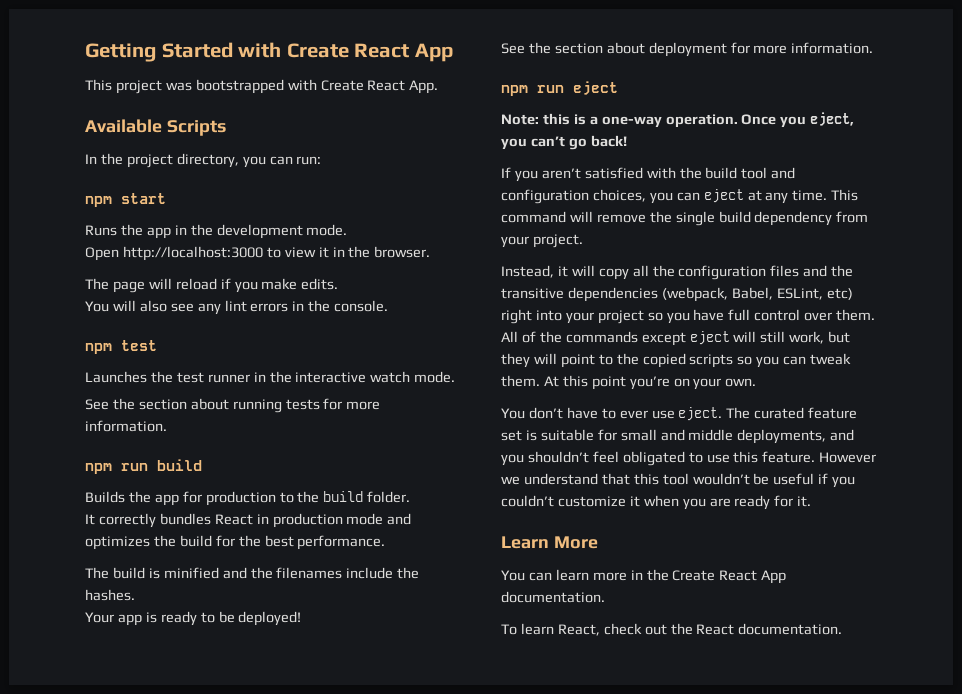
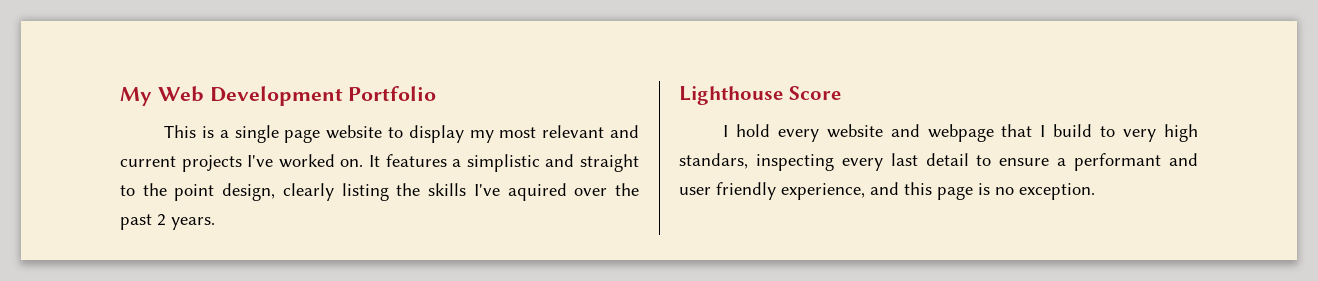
[85,42,453,62] [85,79,439,94] [85,119,226,136] [85,153,322,168] [85,193,166,207] [85,224,348,239] [85,246,431,261] [85,278,339,293] [85,300,389,315] [85,340,157,354] [85,371,456,383] [85,398,381,413] [85,420,167,432] [85,459,202,474] [85,491,411,506] [85,513,412,528] [85,535,386,550] [85,567,420,579] [85,589,135,601] [85,611,302,626] [501,42,874,57] [501,81,618,96] [501,112,855,128] [501,135,627,150] [501,167,796,182] [501,189,859,204] [501,211,869,226] [501,234,583,248] [501,265,854,280] [501,287,853,302] [501,309,876,324] [501,331,851,346] [501,353,852,368] [501,375,757,390] [501,407,858,421] [501,429,855,444] [501,451,877,466] [501,473,856,488] [501,495,812,510] [501,536,598,549] [501,569,787,584] [501,591,605,603] [501,623,843,636] Getting Started with Create React App // This project was bootstrapped with Create React App. // Available Scripts // In the project directory, you can run: // npm start // Runs the app in the development mode. // Open http://localhost:3000 to view it in the browser. // The page will reload if you make edits. // You will also see any lint errors in the console. // npm test // Launches the test runner in the interactive watch mode. // See the section about running tests for more information. // npm run build // Builds the app for production to the build folder. // It correctly bundles React in production mode and optimizes the build for the best performance. // The build is minified and the filenames include the hashes. // Your app is ready to be deployed! // See the section about deployment for more information. // npm run eject // Note: this is a one-way operation. Once you eject, you can’t go back! // If you aren’t satisfied with the build tool and configuration choices, you can eject at any time. This command will remove the single build dependency from your project. // Instead, it will copy all the configuration files and the transitive dependencies (webpack, Babel, ESLint, etc) right into your project so you have full control over them. All of the commands except eject will still work, but they will point to the copied scripts so you can tweak them. At this point you’re on your own. // You don’t have to ever use eject. The curated feature set is suitable for small and middle deployments, and you shouldn’t feel obligated to use this feature. However we understand that this tool wouldn’t be useful if you couldn’t customize it when you are ready for it. // Learn More // You can learn more in the Create React App documentation. // To learn React, check out the React documentation. -> [120,86,437,106] [164,125,639,143] [120,154,640,172] [120,183,640,201] [120,214,215,230] [679,86,841,105] [723,124,1198,142] [679,153,1198,171] [679,182,1095,200] My Web Development Portfolio // This is a single page website to display my most relevant and current projects I've worked on. It features a simplistic and straight to the point design, clearly listing the skills I've aquired over the past 2 years. // Lighthouse Score // I hold every website and webpage that I build to very high standars, inspecting every last detail to ensure a performant and user friendly experience, and this page is no exception.

